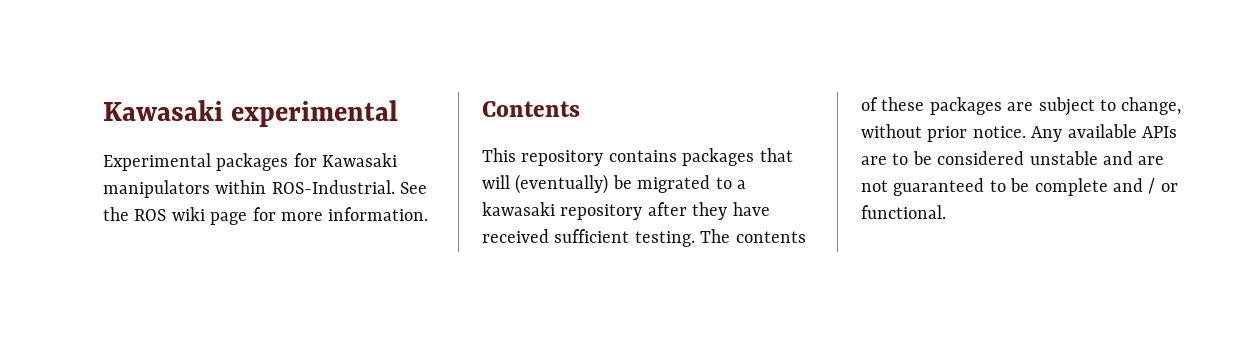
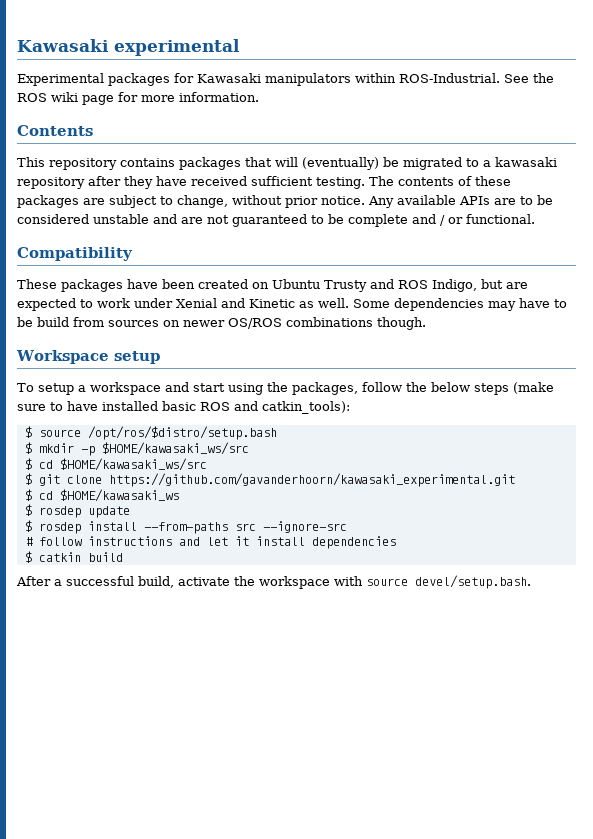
(946, 212) none -> [17,247,133,261] [17,279,528,292] [17,298,567,311] [17,317,426,330] [16,350,160,364] [17,382,554,395] [17,401,350,414] [24,426,277,440] [24,442,249,456] [24,458,207,471] [24,473,515,487] [24,489,179,502] [24,504,130,518] [24,520,347,534] [24,536,396,549] [24,551,123,563] [16,575,531,589] // Compatibility // These packages have been created on Ubuntu Trusty and ROS Indigo, but are expected to work under Xenial and Kinetic as well. Some dependencies may have to be build from sources on newer OS/ROS combinations though. // Workspace setup // To setup a workspace and start using the packages, follow the below steps (make sure to have installed basic ROS and catkin_tools): // $ source /opt/ros/$distro/setup.bash // $ mkdir -p $HOME/kawasaki_ws/src // $ cd $HOME/kawasaki_ws/src // $ git clone https://github.com/gavanderhoorn/kawasaki_experimental.git // $ cd $HOME/kawasaki_ws // $ rosdep update // $ rosdep install --from-paths src --ignore-src // # follow instructions and let it install dependencies // $ catkin build // After a successful build, activate the workspace with source devel/setup.bash.

